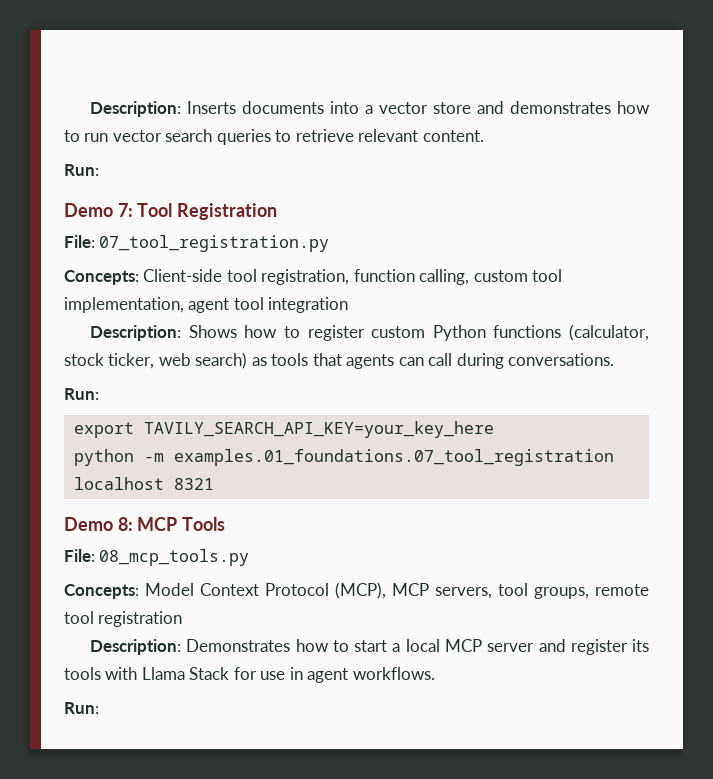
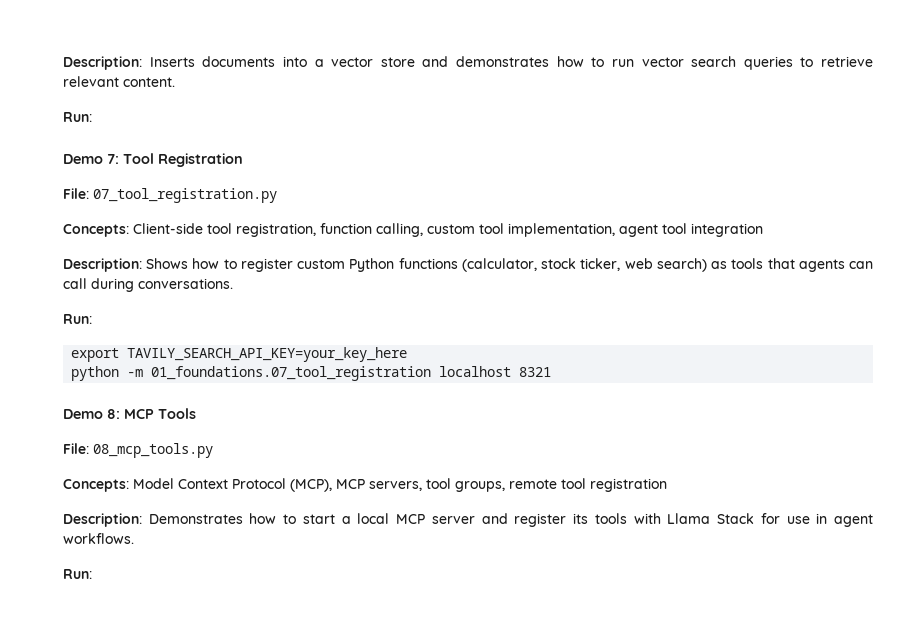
[173,449,614,466] examples.01_foundations.07_tool_registration -> [151,366,432,381] 01_foundations.07_tool_registration

